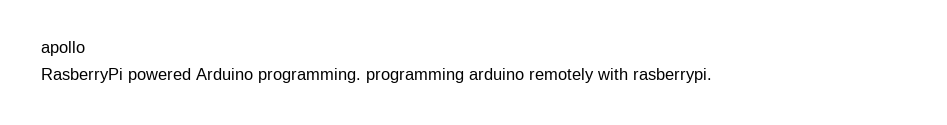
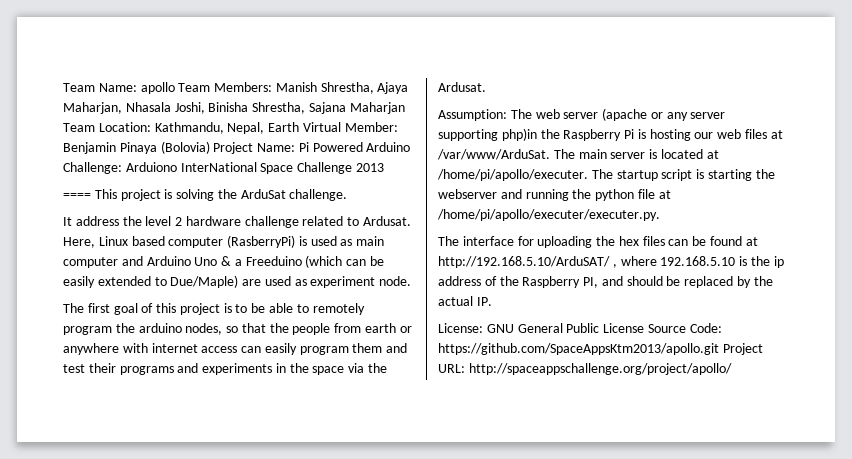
(41, 48) none -> [63,83,137,92] Team Name:
[41,68,712,83] // RasberryPi powered Arduino programming. programming arduino remotely with rasberrypi. -> [178,82,409,94] [63,102,405,114] [63,122,398,134] [63,141,411,154] [63,162,384,174] [63,189,348,201] [63,216,412,228] [63,235,385,248] [63,255,385,268] [63,275,412,288] [63,303,365,315] [63,323,412,335] [63,343,408,355] [63,363,388,375] [438,82,486,92] [438,108,726,121] [438,128,783,141] [437,149,719,160] [437,169,775,181] [438,189,671,201] [437,209,660,221] [438,236,758,248] [438,256,784,268] [438,276,773,288] [438,296,492,306] [438,323,722,333] [438,343,763,355] [438,363,732,375] Team Members: Manish Shrestha, Ajaya Maharjan, Nhasala Joshi, Binisha Shrestha, Sajana Maharjan Team Location: Kathmandu, Nepal, Earth Virtual Member: Benjamin Pinaya (Bolovia) Project Name: Pi Powered Arduino Challenge: Arduiono InterNational Space Challenge 2013 // ==== This project is solving the ArduSat challenge. // It address the level 2 hardware challenge related to Ardusat. Here, Linux based computer (RasberryPi) is used as main computer and Arduino Uno & a Freeduino (which can be easily extended to Due/Maple) are used as experiment node. // The first goal of this project is to be able to remotely program the arduino nodes, so that the people from earth or anywhere with internet access can easily program them and test their programs and experiments in the space via the Ardusat. // Assumption: The web server (apache or any server supporting php)in the Raspberry Pi is hosting our web files at /var/www/ArduSat. The main server is located at /home/pi/apollo/executer. The startup script is starting the webserver and running the python file at /home/pi/apollo/executer/executer.py. // The interface for uploading the hex files can be found at http://192.168.5.10/ArduSAT/ , where 192.168.5.10 is the ip address of the Raspberry PI, and should be replaced by the actual IP. // License: GNU General Public License Source Code: https://github.com/SpaceAppsKtm2013/apollo.git Project URL: http://spaceappschallenge.org/project/apollo/

